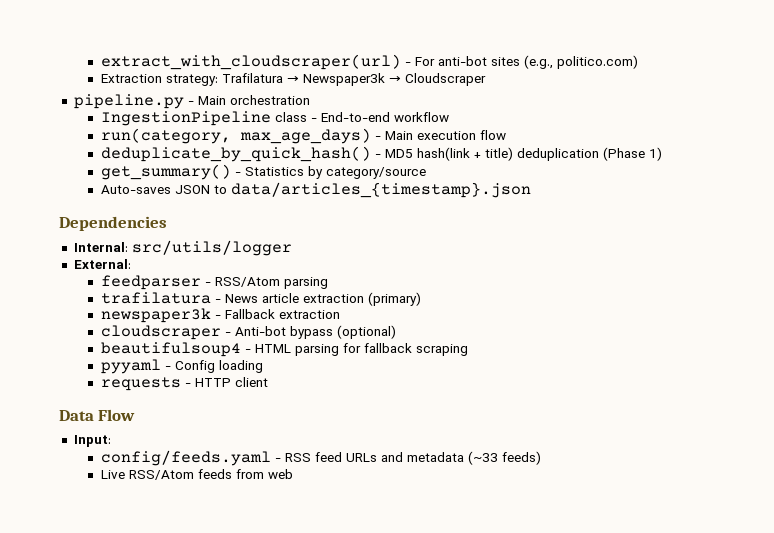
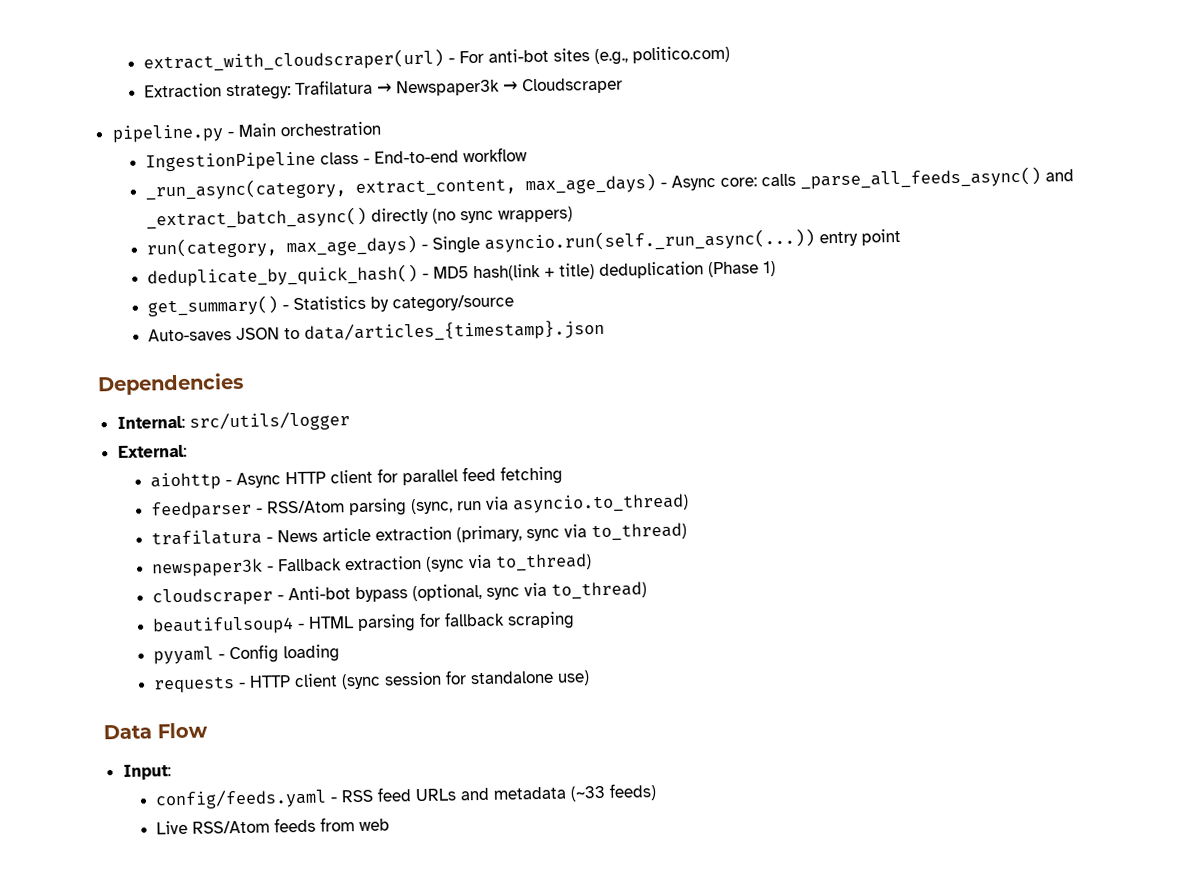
(449, 117) none -> [145,166,1075,201] [146,206,574,230] // _run_async(category, extract_content, max_age_days) - Async core: calls _parse_all_feeds_async() and _extract_batch_async() directly (no sync wrappers)
[384,130,506,140] Main execution flow -> [432,228,902,254] Single asyncio.run(self._run_async(...)) entry point
(131, 264) none -> [150,465,564,491] // aiohttp - Async HTTP client for parallel feed fetching
(328, 283) none -> [411,493,690,515] (sync, run via asyncio.to_thread)
[367,292,421,306] (primary) -> [456,522,688,543] (primary, sync via to_thread)
(340, 314) none -> [425,553,593,572] (sync via to_thread)
[336,325,396,339] (optional) -> [412,581,648,602] (optional, sync via to_thread)
(268, 382) none -> [341,670,591,690] (sync session for standalone use)

